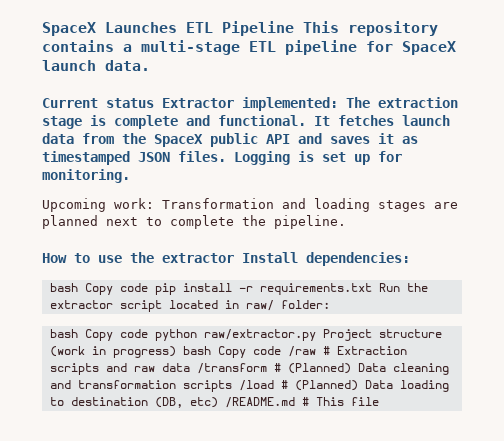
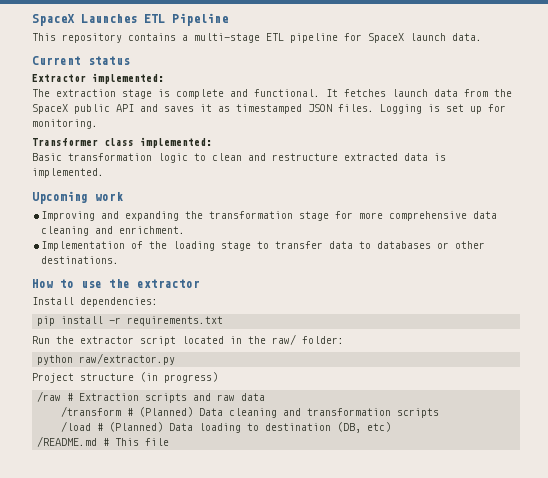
(294, 28) none -> (228, 19) //
(154, 103) none -> (130, 60) //
(338, 104) none -> (164, 78) //
[42,198,458,212] [42,215,346,229] Upcoming work: Transformation and loading stages are planned next to complete the pipeline. -> [32,137,212,148] [32,153,446,163] [32,168,104,178] [32,191,123,204] [41,211,498,221] [41,226,186,236] [41,241,486,251] [41,256,120,264] Transformer class implemented: // Basic transformation logic to clean and restructure extracted data is implemented. // Upcoming work // Improving and expanding the transformation stage for more comprehensive data cleaning and enrichment. // Implementation of the loading stage to transfer data to databases or other destinations.
(234, 258) none -> (200, 283) //
[49,283,148,295] bash Copy code -> (158, 302) none
(372, 289) none -> (224, 321) //
(239, 304) none -> [248,336,266,344] the
[49,329,148,341] bash Copy code -> (344, 340) none
(316, 335) none -> (176, 359) //
[49,346,106,357] (work in -> [140,372,158,382] (in
[182,346,281,358] bash Copy code -> (218, 377) //
(190, 367) none -> (266, 397) //
(232, 386) none -> (440, 413) //
(218, 402) none -> (392, 427) //

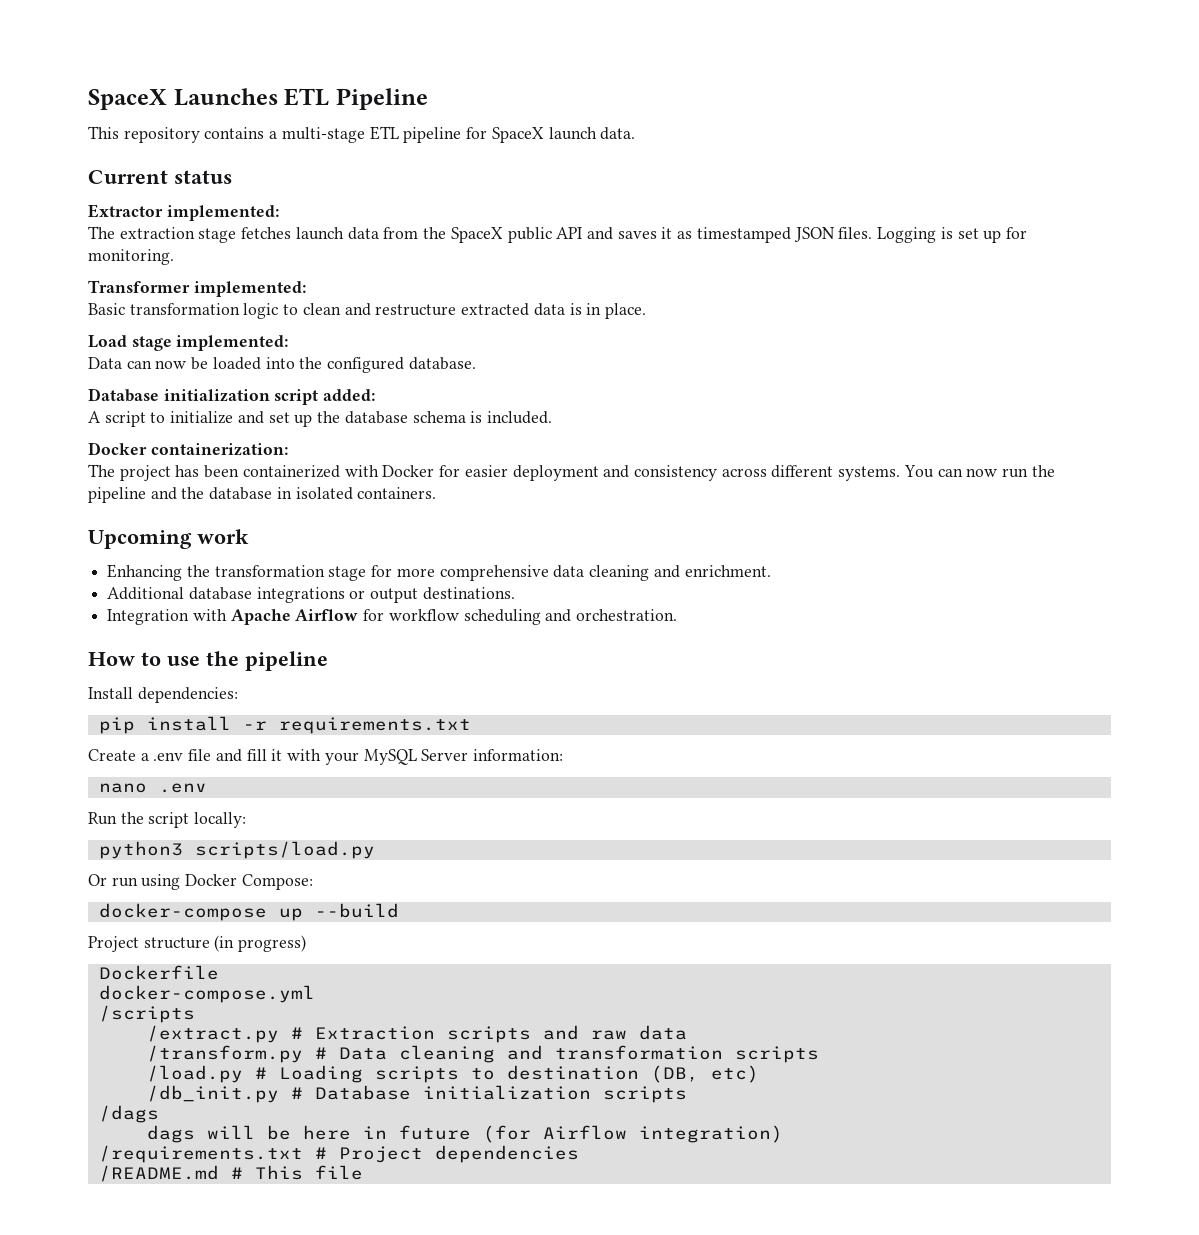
[158,89,338,99] is complete and functional. It -> (237, 235) none
[104,138,134,146] class -> (190, 286) none
[32,168,104,178] implemented. -> [586,303,646,319] [88,335,289,351] [88,357,476,373] [88,388,376,405] [88,411,552,427] [88,442,288,456] [88,464,1055,481] [88,487,437,503] in place. // Load stage implemented: // Data can now be loaded into the configured database. // Database initialization script added: // A script to initialize and set up the database schema is included. // Docker containerization: // The project has been containerized with Docker for easier deployment and consistency across different systems. You can now run the pipeline and the database in isolated containers.
[41,211,180,221] Improving and expanding -> [107,564,183,581] Enhancing
[41,241,486,251] [41,256,120,264] Implementation of the loading stage to transfer data to databases or other destinations. -> [107,587,515,603] [107,609,678,625] Additional database integrations or output destinations. // Integration with Apache Airflow for workflow scheduling and orchestration.
[137,279,200,288] extractor -> [245,651,328,671] pipeline
[32,334,344,346] [37,353,176,365] Run the extractor script located in the raw/ folder: // python raw/extractor.py -> [88,749,563,765] [98,783,207,793] [88,812,247,828] [98,841,375,859] [88,874,313,890] [98,903,399,921] Create a .env file and fill it with your MySQL Server information: // nano .env // Run the script locally: // python3 scripts/load.py // Or run using Docker Compose: // docker-compose up --build
[37,391,62,402] /raw -> [98,965,219,980] [98,985,315,1003] [98,1005,195,1023] [146,1025,279,1043] Dockerfile // docker-compose.yml // /scripts // /extract.py
[61,406,194,417] /transform # (Planned) -> [146,1045,327,1063] /transform.py #
[61,421,242,433] /load # (Planned) Data loading -> [146,1065,459,1083] /load.py # Loading scripts
(392, 427) none -> [146,1085,687,1103] [98,1105,159,1123] [146,1125,783,1143] [98,1145,579,1163] // /db_init.py # Database initialization scripts // /dags // dags will be here in future (for Airflow integration) // /requirements.txt # Project dependencies

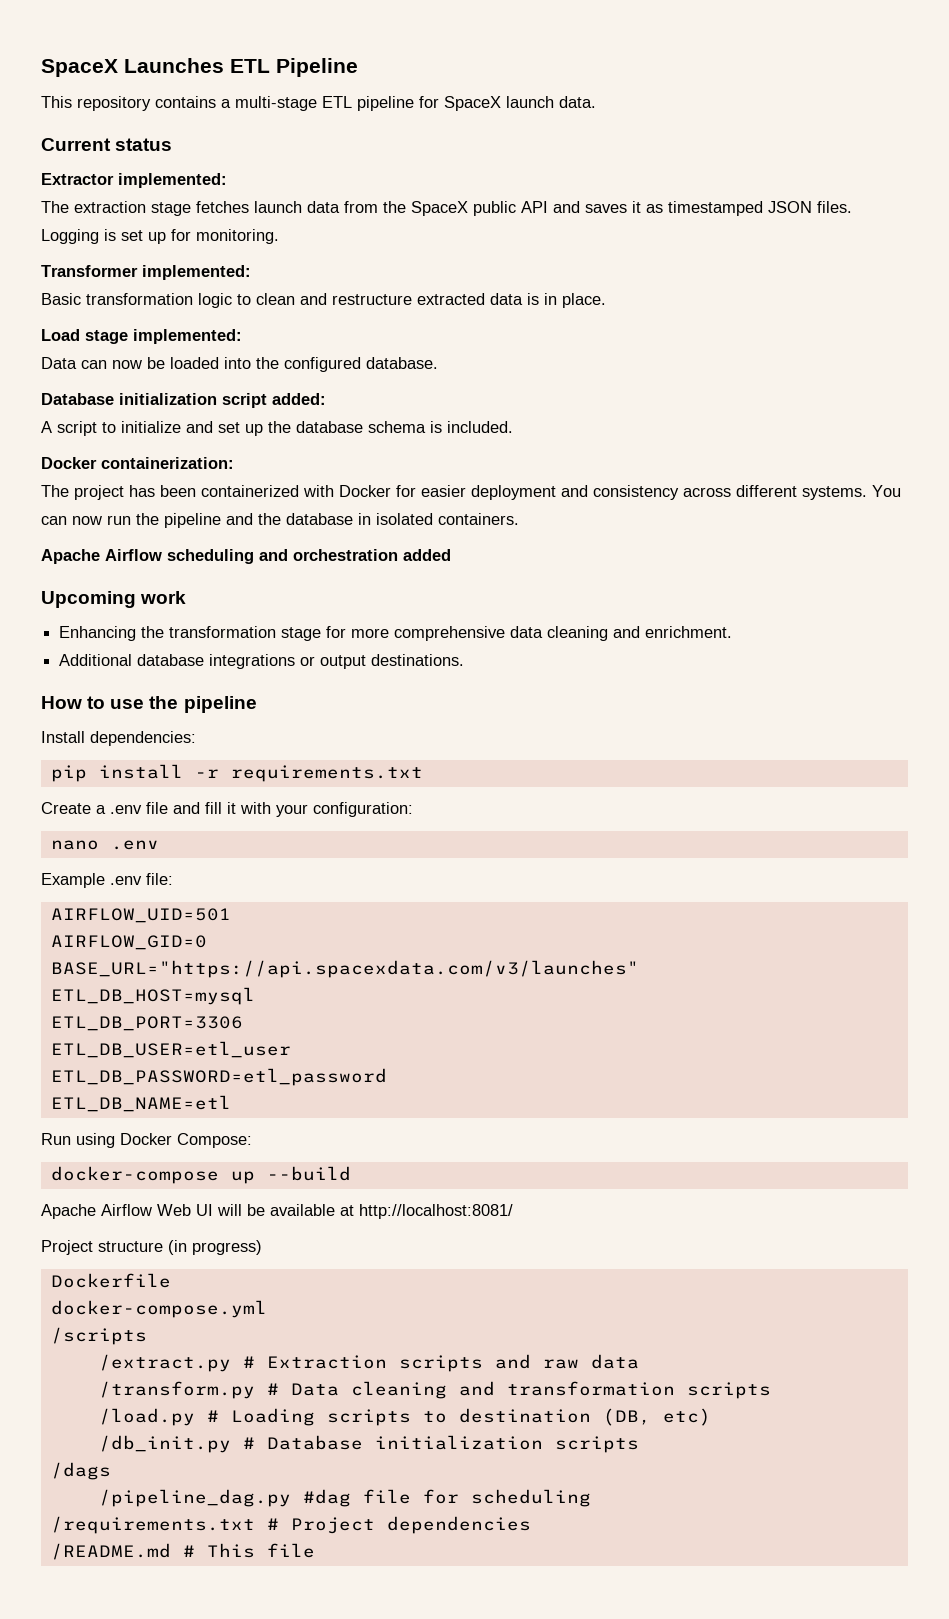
(437, 493) none -> [41,549,451,564] // Apache Airflow scheduling and orchestration added
[107,609,678,625] // Integration with Apache Airflow for workflow scheduling and orchestration. -> (465, 660) none
[363,749,563,765] MySQL Server information: -> [313,802,413,817] configuration:
[88,812,247,828] [98,841,375,859] [88,874,138,887] Run the script locally: // python3 scripts/load.py // Or run -> [41,873,173,888] [50,908,231,923] [50,935,207,950] [50,960,639,978] [50,987,255,1005] [50,1016,243,1031] [50,1041,291,1058] [50,1068,387,1086] [50,1095,231,1112] [41,1133,71,1145] Example .env file: // AIRFLOW_UID=501 // AIRFLOW_GID=0 // BASE_URL="https://api.spacexdata.com/v3/launches" // ETL_DB_HOST=mysql // ETL_DB_PORT=3306 // ETL_DB_USER=etl_user // ETL_DB_PASSWORD=etl_password // ETL_DB_NAME=etl // Run
(399, 910) none -> [41,1204,513,1219] // Apache Airflow Web UI will be available at http://localhost:8081/
[146,1125,783,1143] dags will be here in future (for Airflow integration) -> [98,1489,591,1507] /pipeline_dag.py #dag file for scheduling

